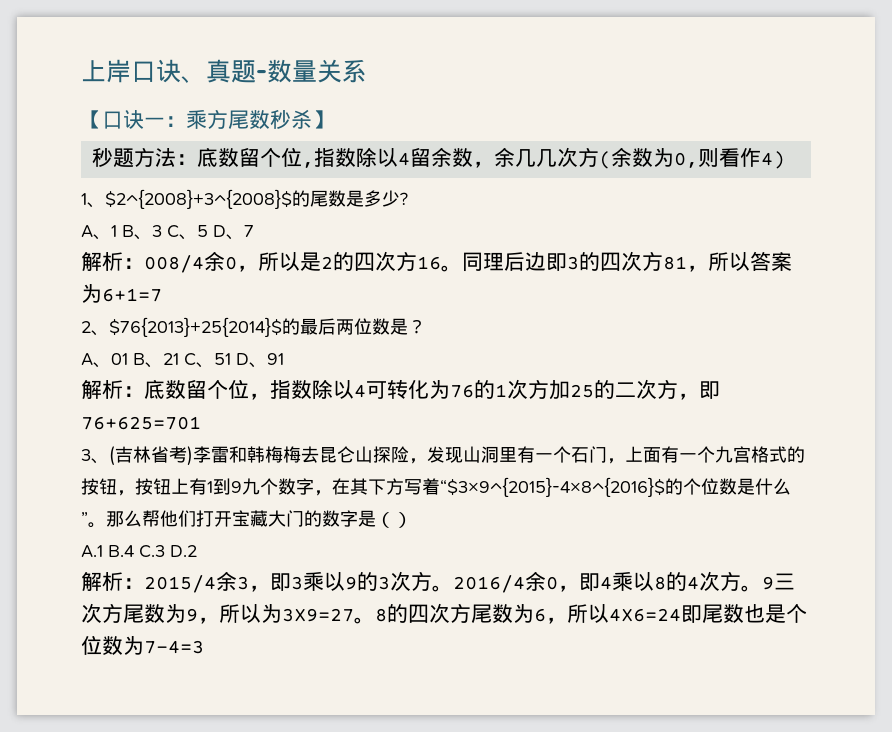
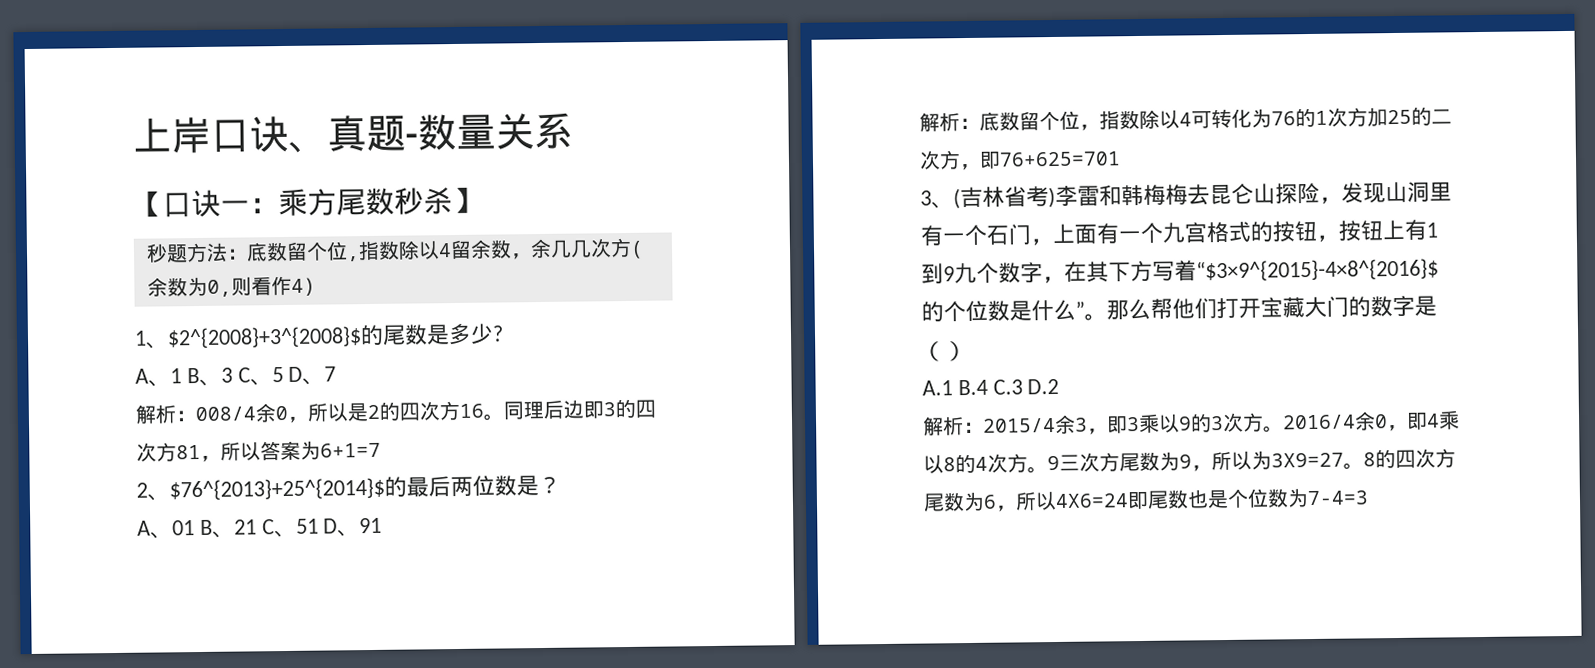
[109,317,282,337] $76{2013}+25{2014}$ -> [169,477,385,501] $76^{2013}+25^{2014}$

